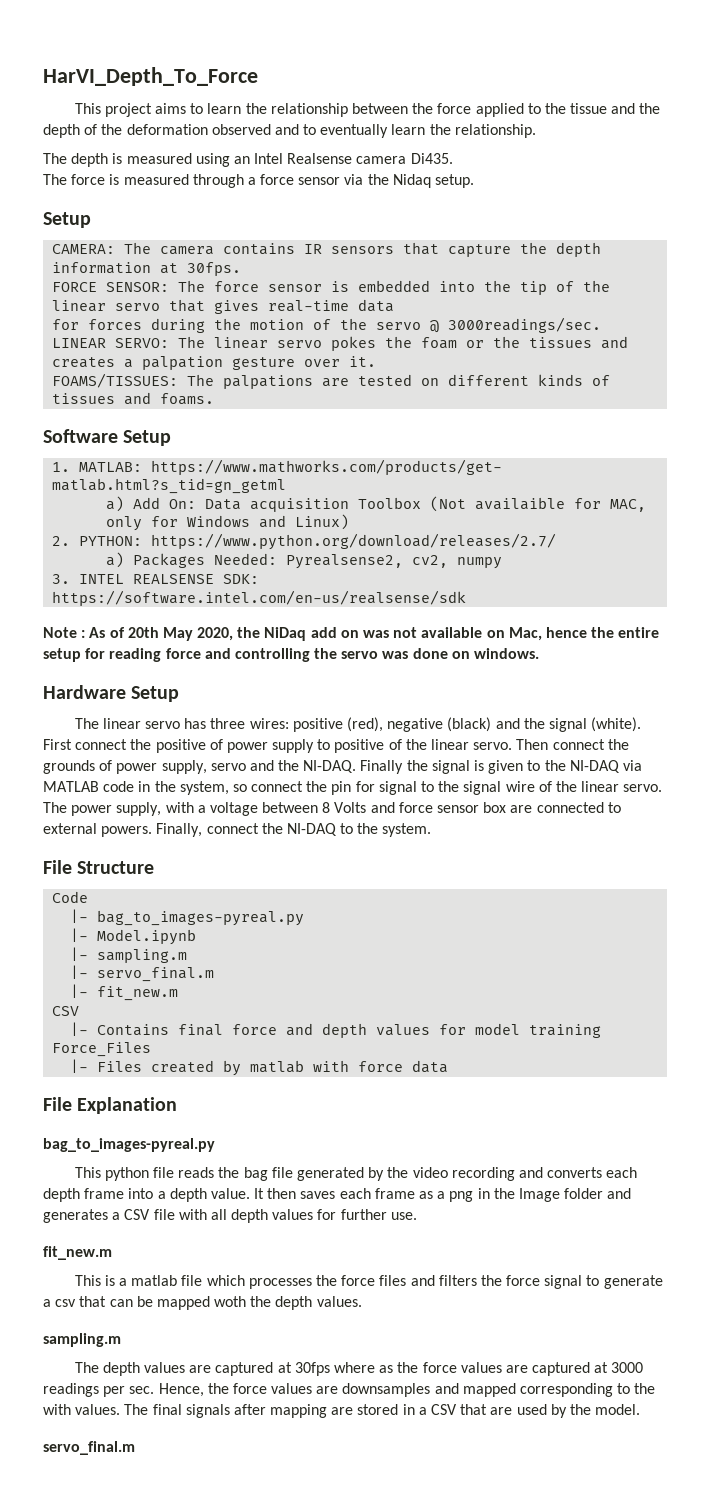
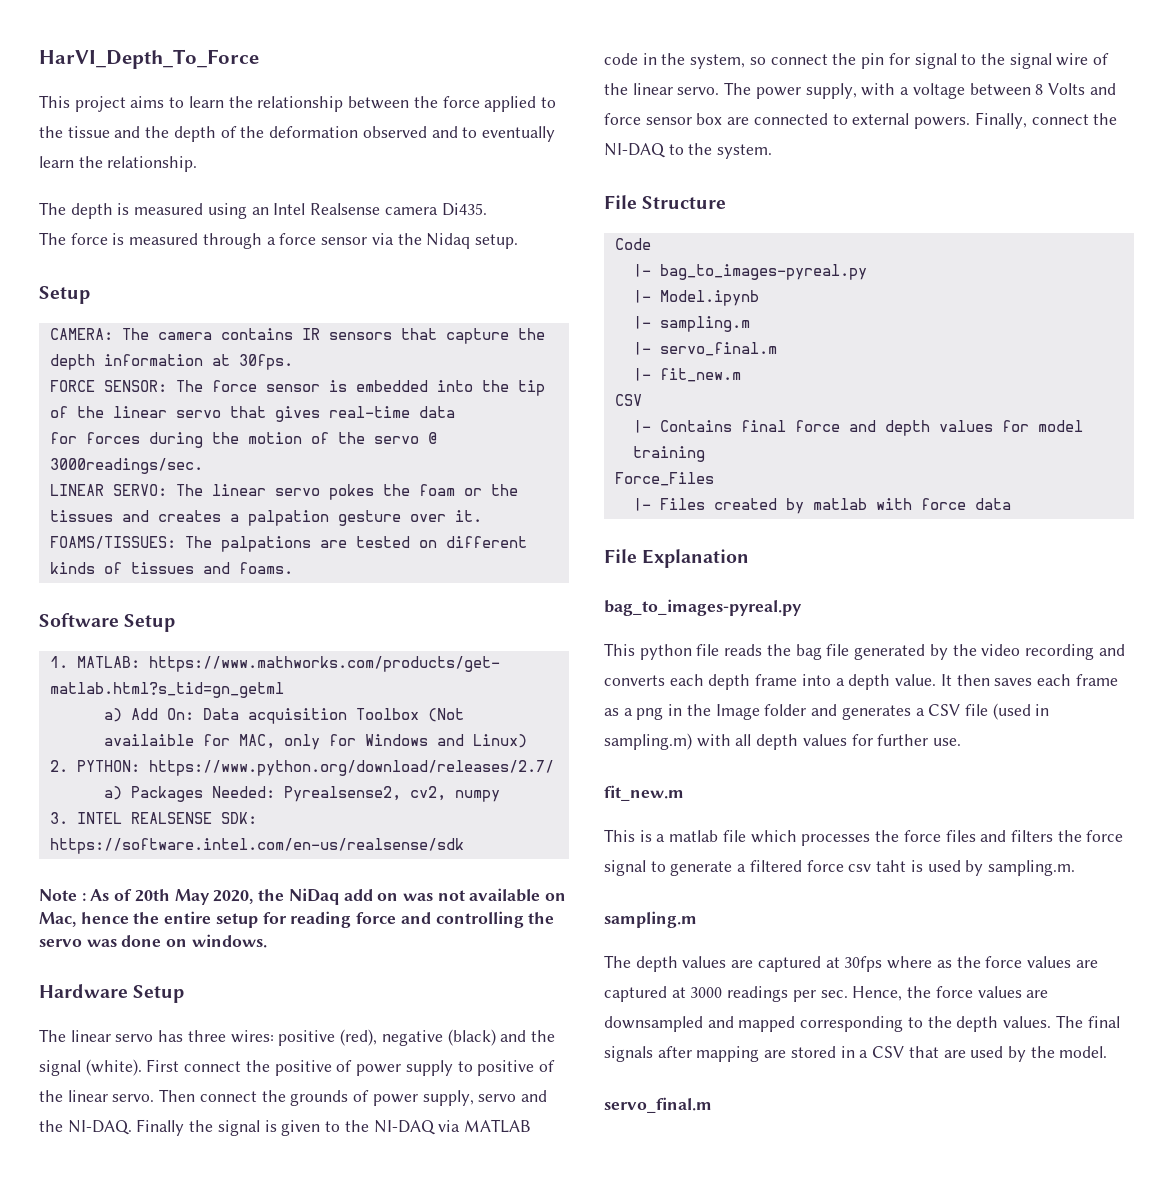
(175, 1214) none -> [992,703,1050,720] [604,733,692,750] (used in sampling.m)
[55,1296,362,1310] csv that can be mapped woth the depth values. -> [749,860,1075,876] filtered force csv taht is used by sampling.m.
[342,1383,431,1397] downsamples -> [604,1016,703,1032] downsampled
[43,1404,71,1415] with -> [956,1016,999,1032] depth

